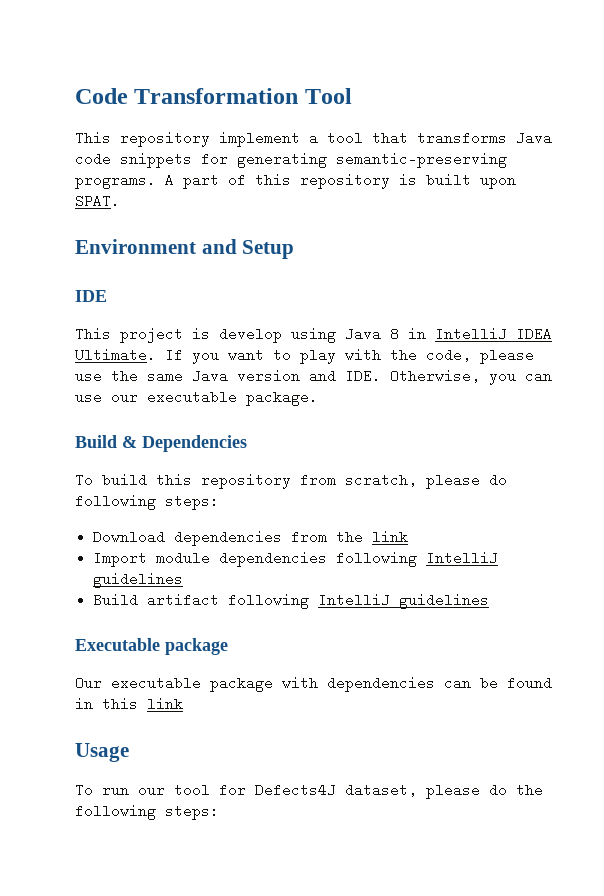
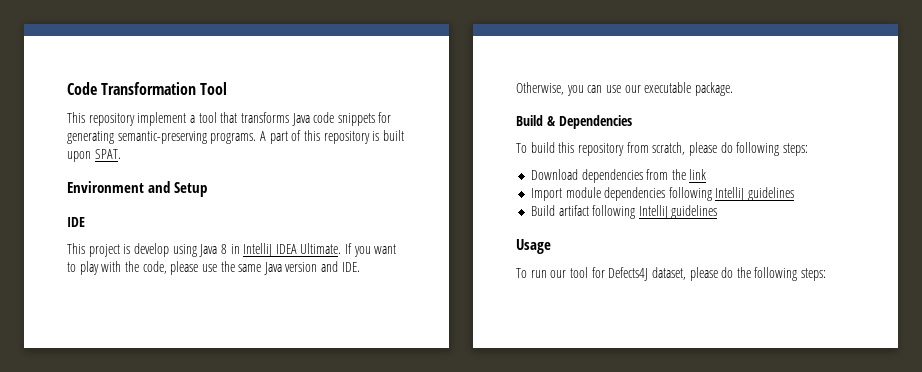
[75,638,228,655] [75,676,552,692] [75,698,183,709] // Executable package // Our executable package with dependencies can be found in this link -> (718, 212) none

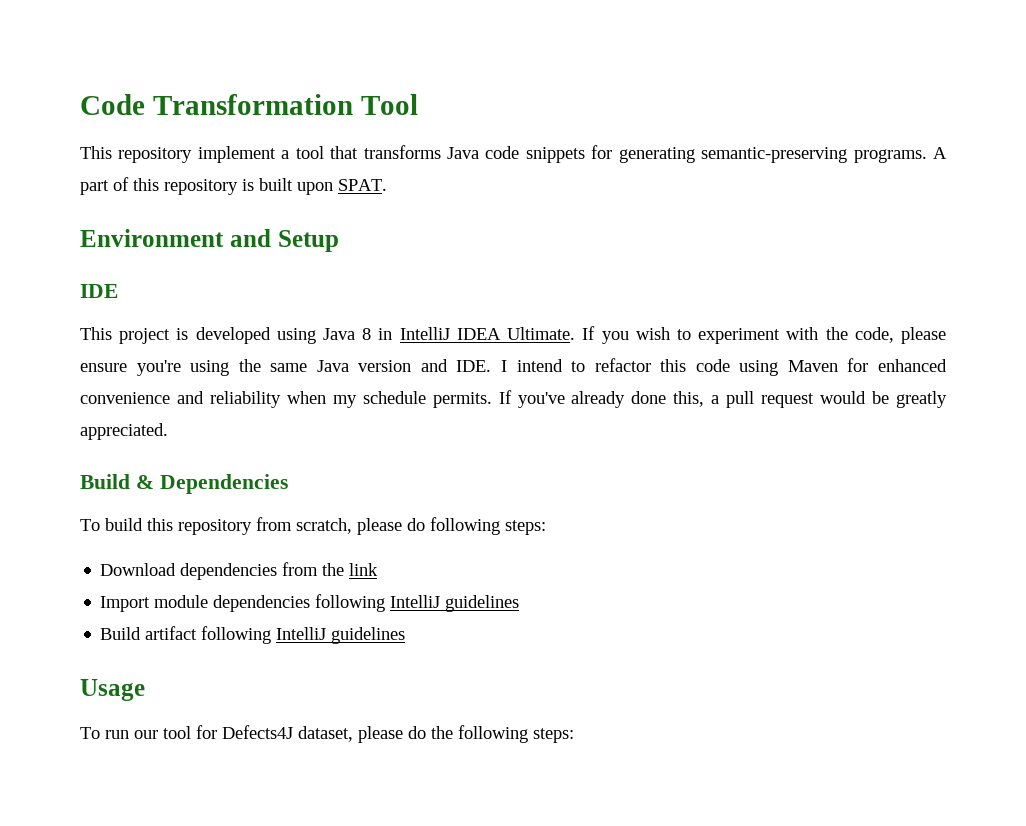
[133,243,169,257] develop -> [195,327,271,344] developed
[374,244,397,254] [67,261,99,275] want to play -> [635,327,781,344] wish to experiment
[201,264,217,272] use -> [80,360,230,376] ensure you're using
[516,82,733,96] Otherwise, you can use our executable package. -> [500,358,947,376] [80,390,948,408] [80,423,168,440] I intend to refactor this code using Maven for enhanced convenience and reliability when my schedule permits. If you've already done this, a pull request would be greatly appreciated.

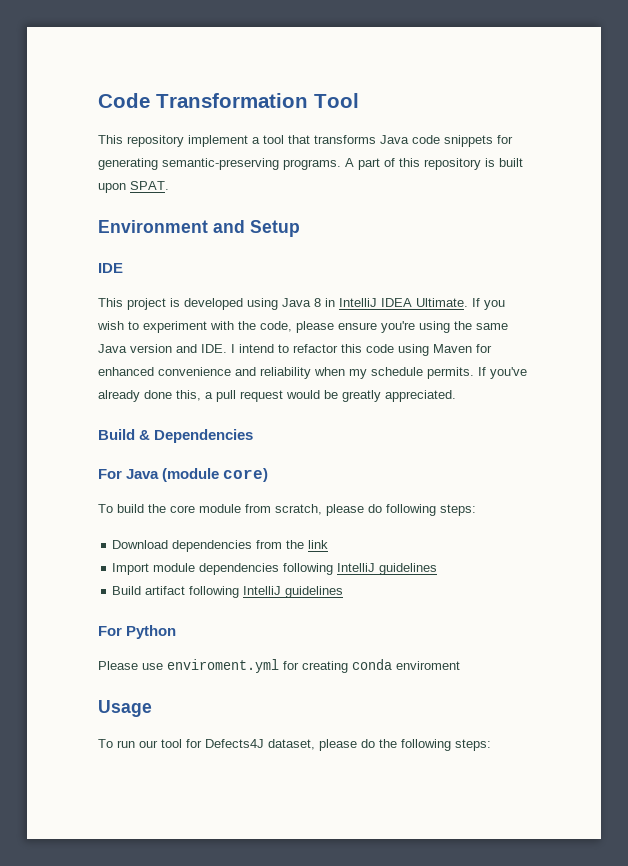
(288, 484) none -> [98,468,269,482] // For Java (module core)
[147,518,252,535] this repository -> [148,504,241,513] the core module
(406, 635) none -> [98,625,177,639] [98,659,460,673] // For Python // Please use enviroment.yml for creating conda enviroment

